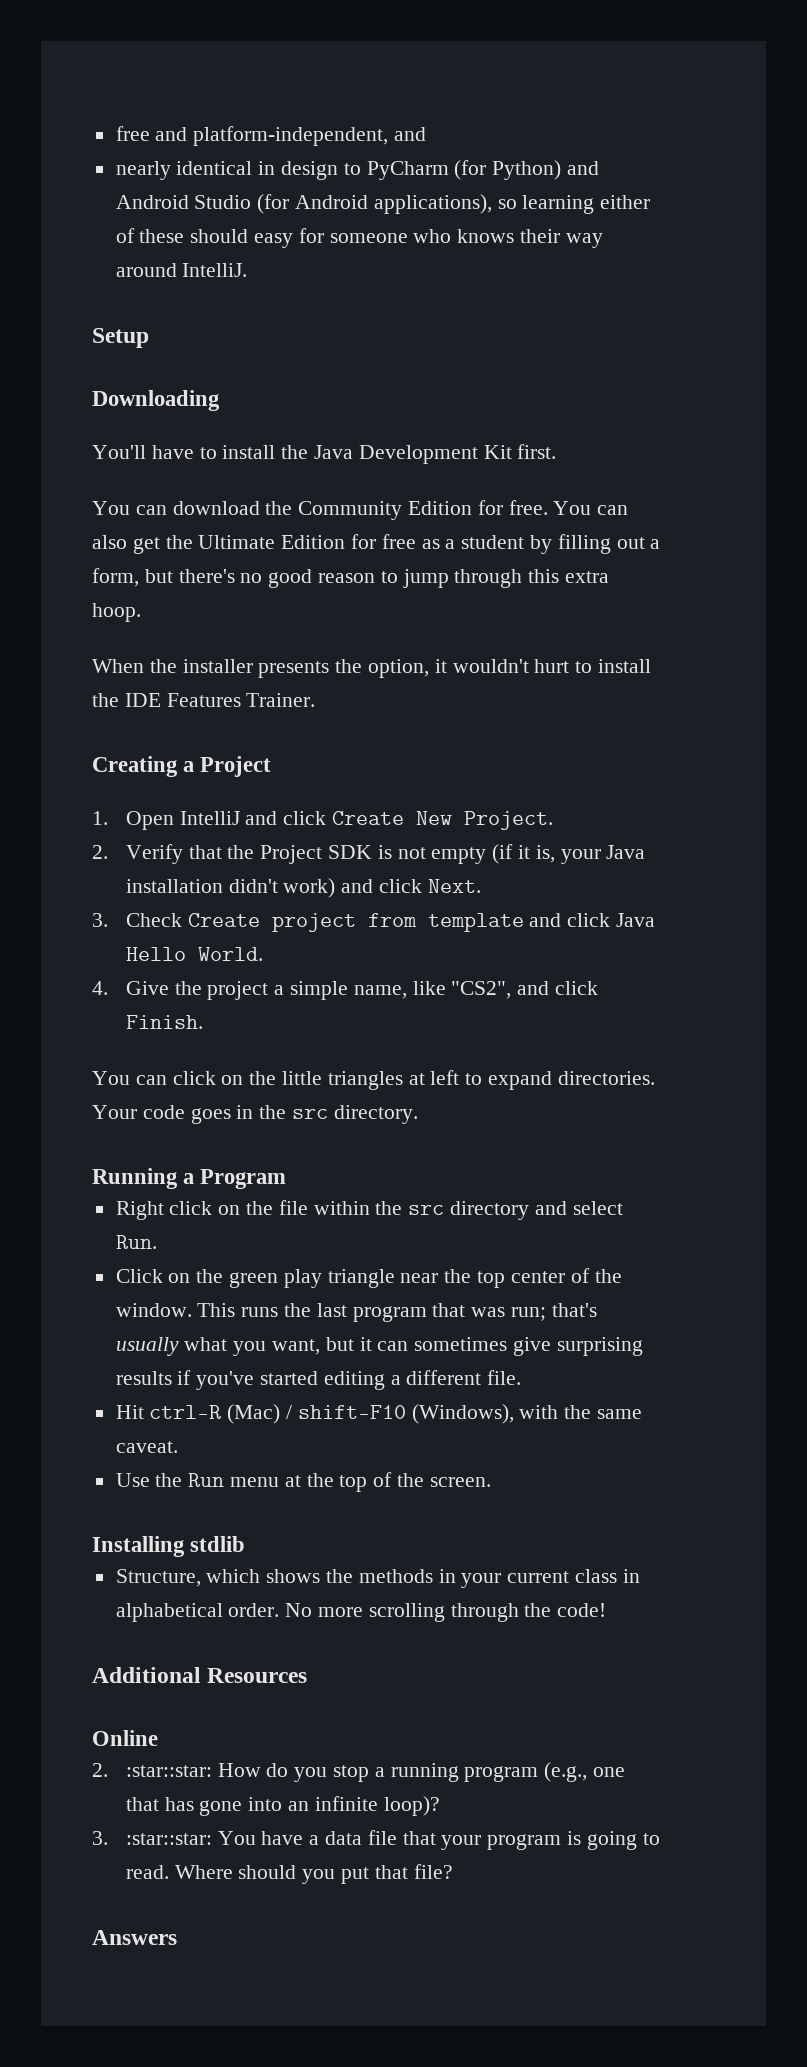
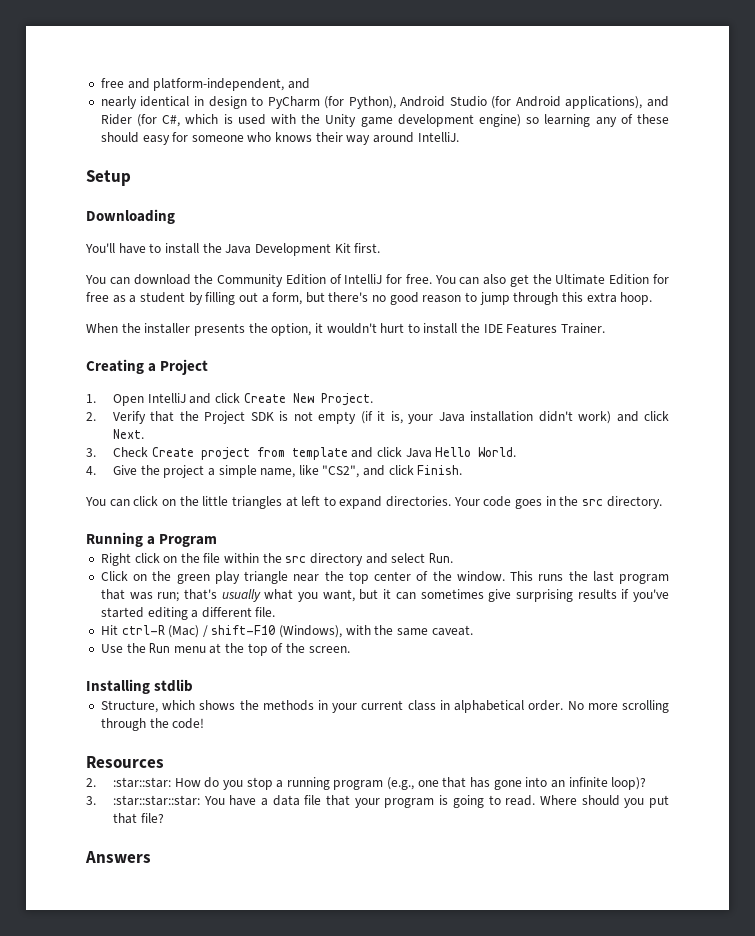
[492,160,600,180] Python) and -> [348,96,396,109] Python),
(492, 204) none -> [647,96,669,107] [100,114,522,127] and Rider (for C#, which is used with the Unity game development engine)
[600,195,651,209] either -> [595,117,617,127] any
(473, 508) none -> [329,274,383,284] of IntelliJ
[92,1667,201,1683] Additional -> (205, 723) none
[92,1730,158,1746] // Online -> (164, 762) none
[125,1833,212,1845] :star::star: -> [112,795,200,806] :star::star::star:

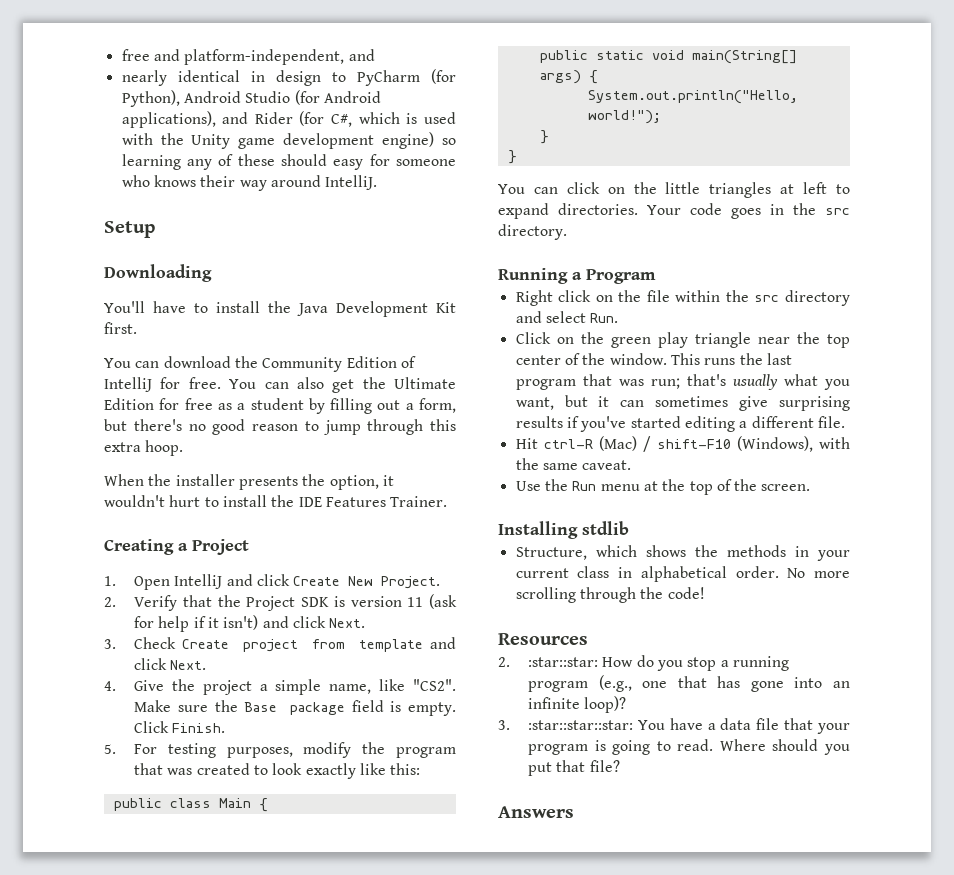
[293,411,612,424] not empty (if it is, your Java installation didn't work) -> [350,594,457,609] [134,615,259,632] version 11 (ask for help if it isn't)
[405,447,517,458] Java Hello World. -> [170,660,207,670] Next.
[322,465,463,478] "CS2", and click Finish. -> [413,679,456,691] [134,700,456,716] [134,721,226,733] [104,742,457,758] [134,763,421,779] [113,798,268,812] [539,50,797,64] [539,70,598,84] [587,90,798,104] [587,110,661,124] [539,130,549,144] [507,150,517,164] "CS2". Make sure the Base package field is empty. Click Finish. // 5. For testing purposes, modify the program that was created to look exactly like this: // public class Main { // public static void main(String[] args) { // System.out.println("Hello, world!"); // } // }

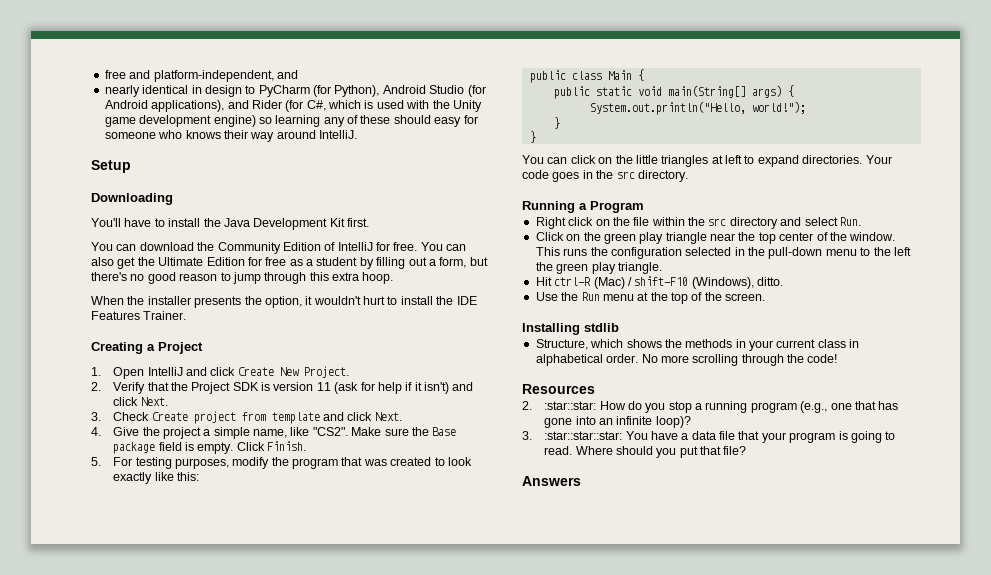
[766,353,792,365] [515,374,850,390] [515,395,850,411] [515,416,845,432] last program that was run; that's usually what you want, but it can sometimes give surprising results if you've started editing a different file. -> [610,247,911,259] [535,262,662,274] configuration selected in the pull-down menu to the left the green play triangle.
[819,437,850,449] [515,458,632,470] with the same caveat. -> [757,277,783,286] ditto.

